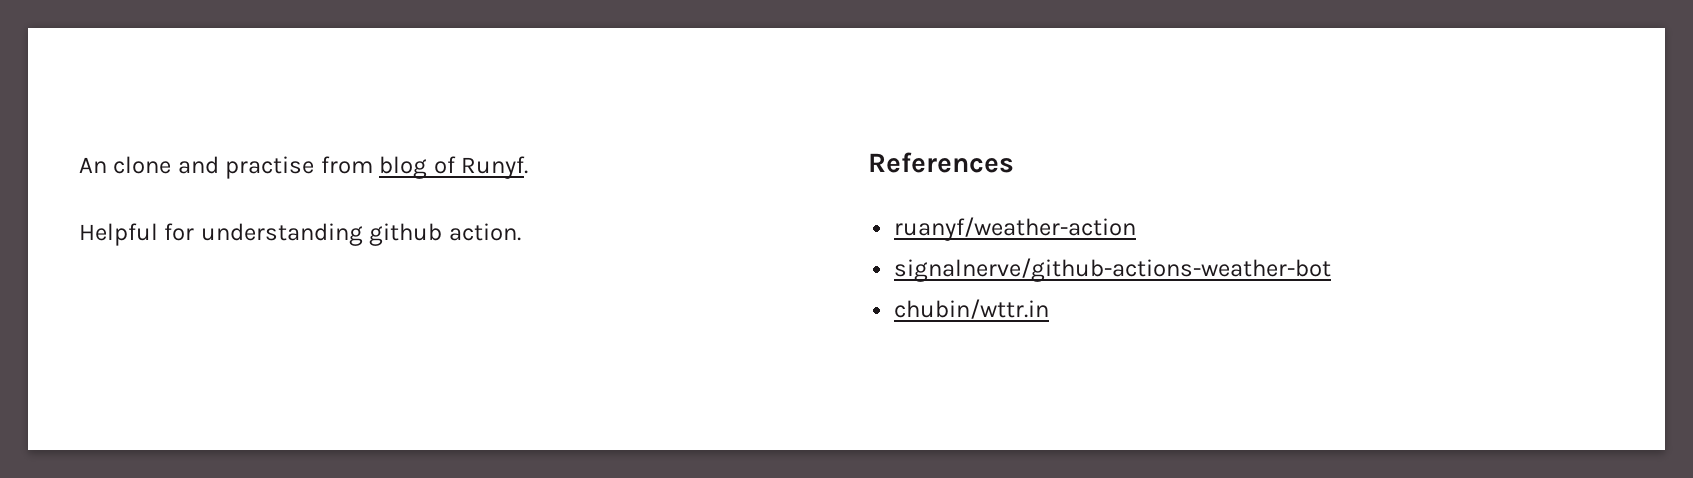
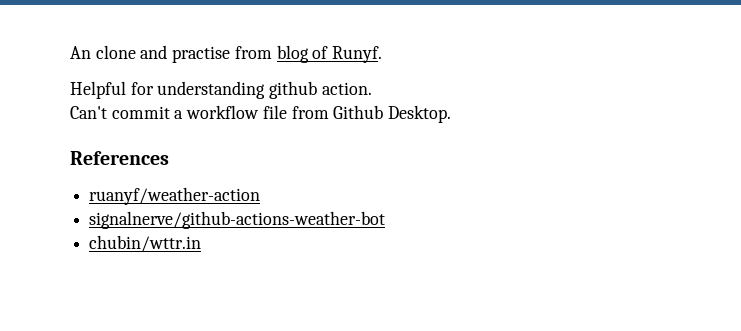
(521, 232) none -> [70,105,452,123] // Can't commit a workflow file from Github Desktop.

